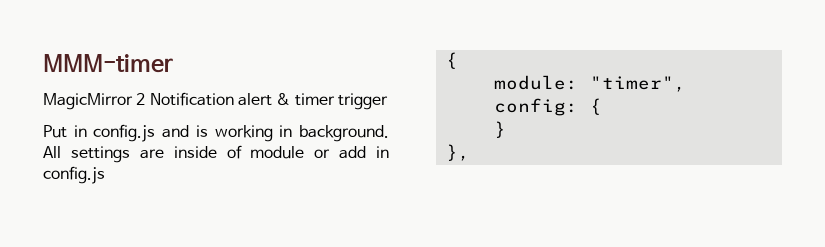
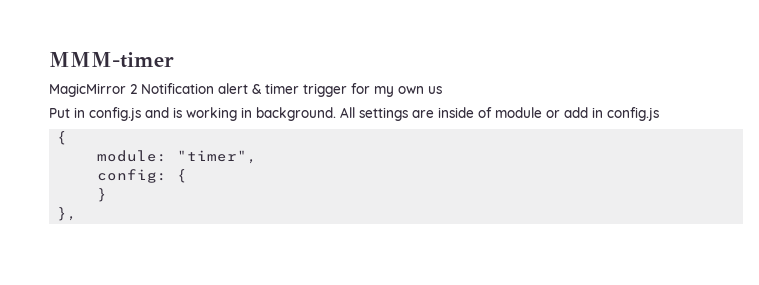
(388, 101) none -> [351,83,442,97] for my own us

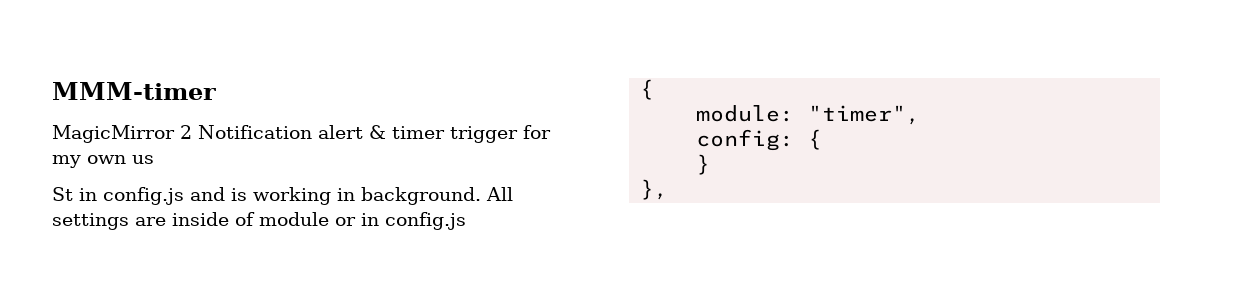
[49,108,70,118] Put -> [52,187,73,201] St
[564,107,588,118] add -> (356, 221) none

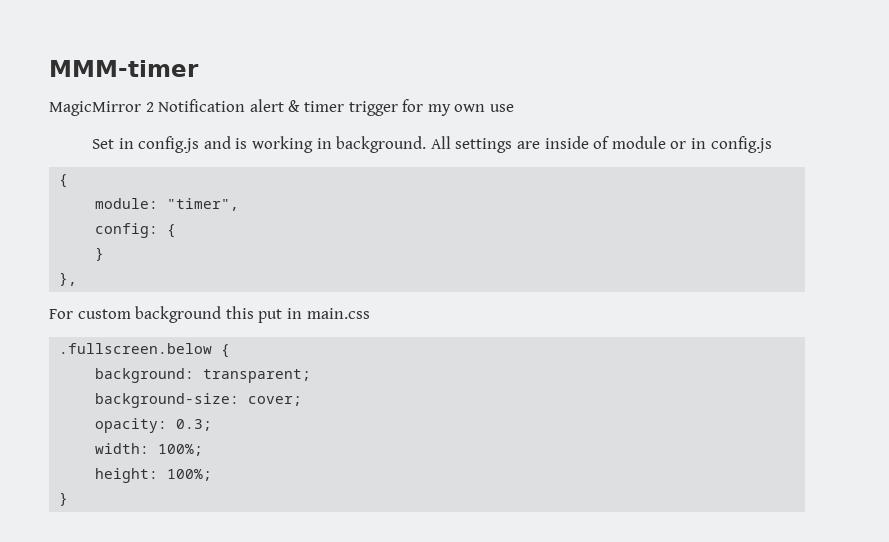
[132,155,154,164] [52,187,73,201] us // St -> [489,104,514,112] [92,139,115,149] use // Set
(669, 189) none -> [49,306,370,323] [59,343,231,358] [95,368,312,383] [95,393,303,408] [95,418,213,433] [95,443,204,456] [95,468,213,483] [59,492,69,506] // For custom background this put in main.css // .fullscreen.below { // background: transparent; // background-size: cover; // opacity: 0.3; // width: 100%; // height: 100%; // }

